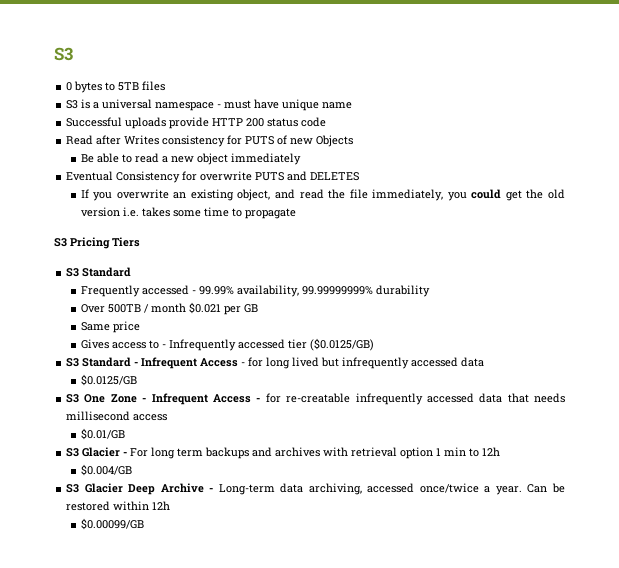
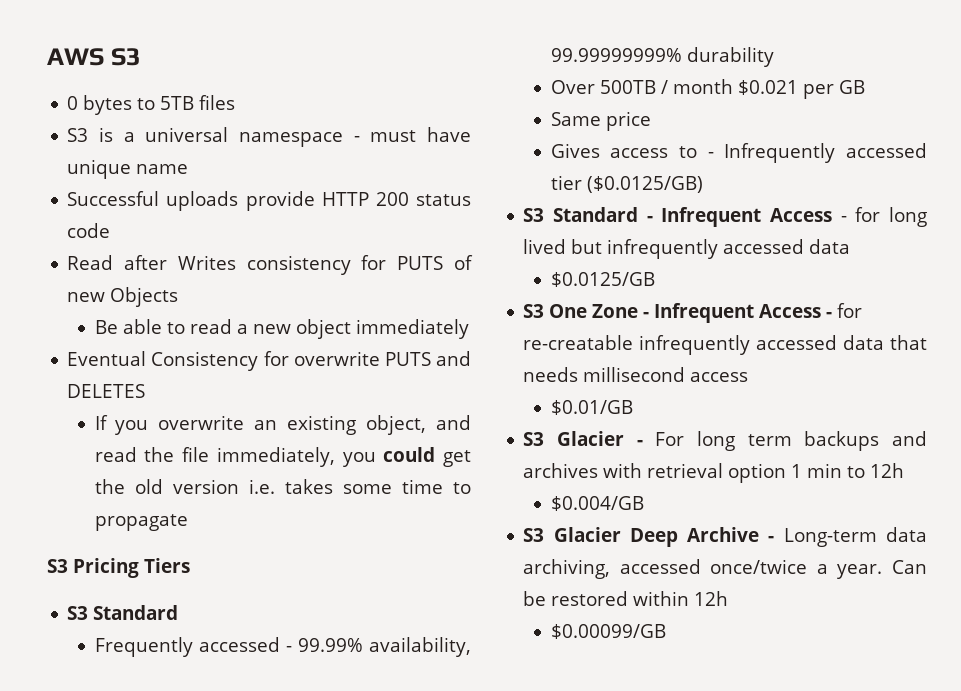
(54, 54) none -> [47,48,104,66] AWS

